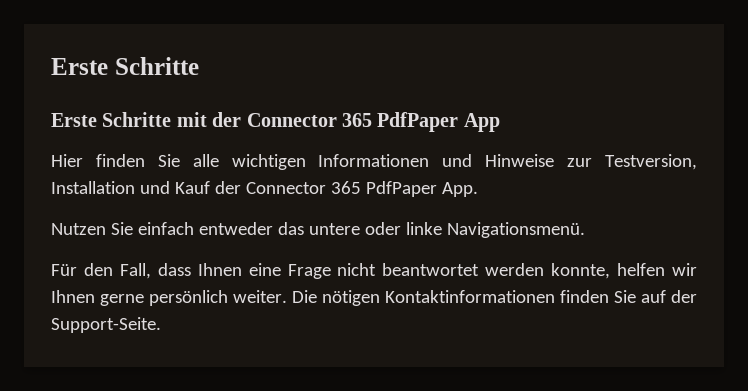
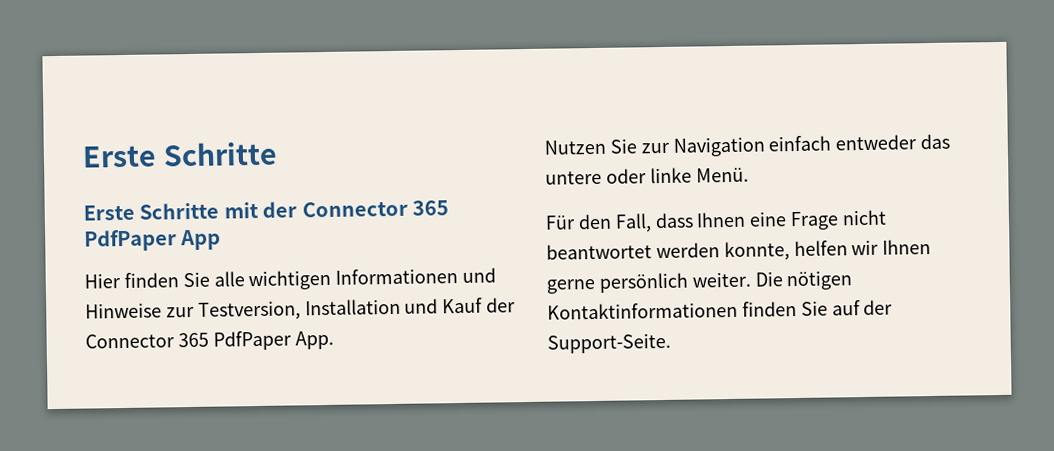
(133, 228) none -> [640,136,765,157] zur Navigation
[446,222,585,238] Navigationsmenü. -> [695,167,749,183] Menü.

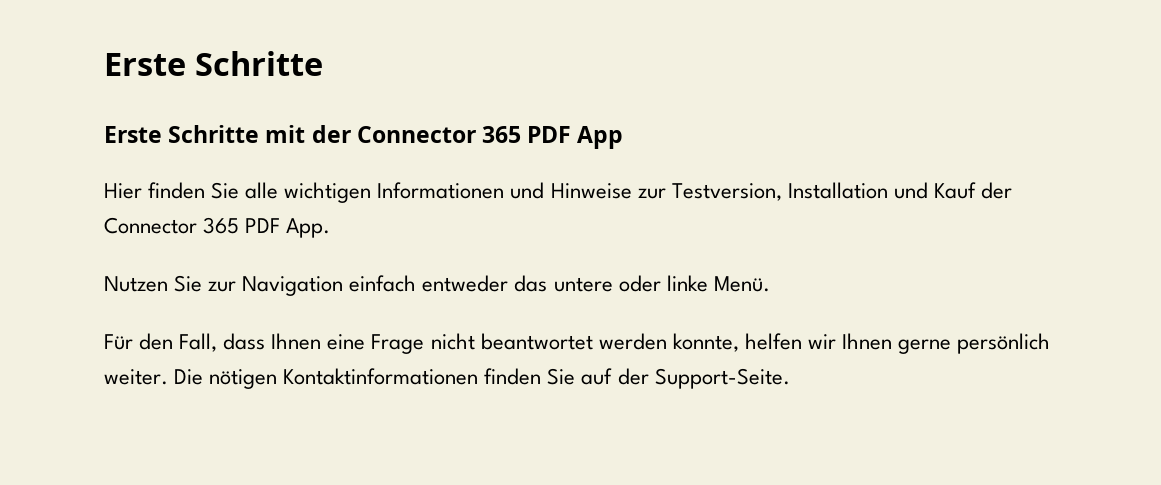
[84,229,177,252] PdfPaper -> [527,126,572,143] PDF
[212,330,292,351] PdfPaper -> [245,218,281,233] PDF

